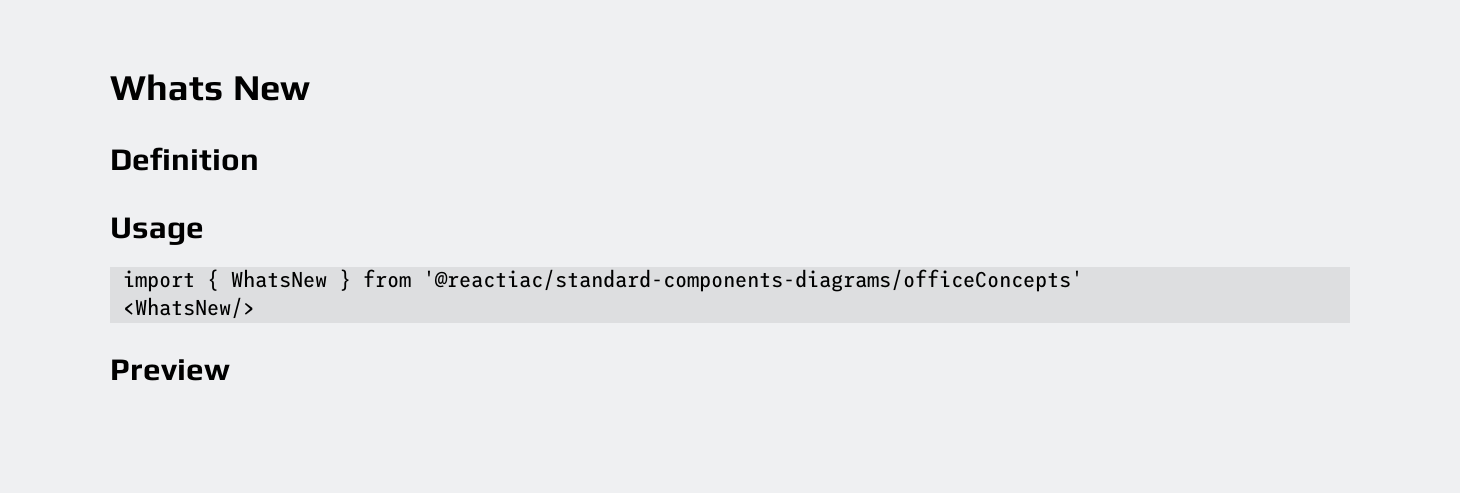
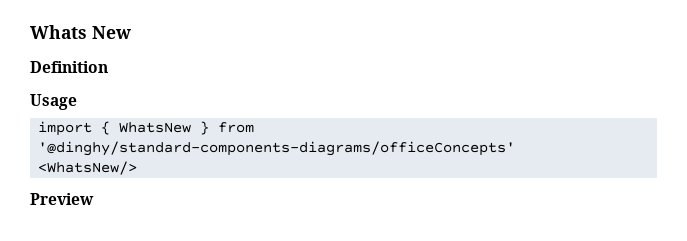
[422,269,1083,292] '@reactiac/standard-components-diagrams/officeConcepts' -> [37,141,515,156] '@dinghy/standard-components-diagrams/officeConcepts'

